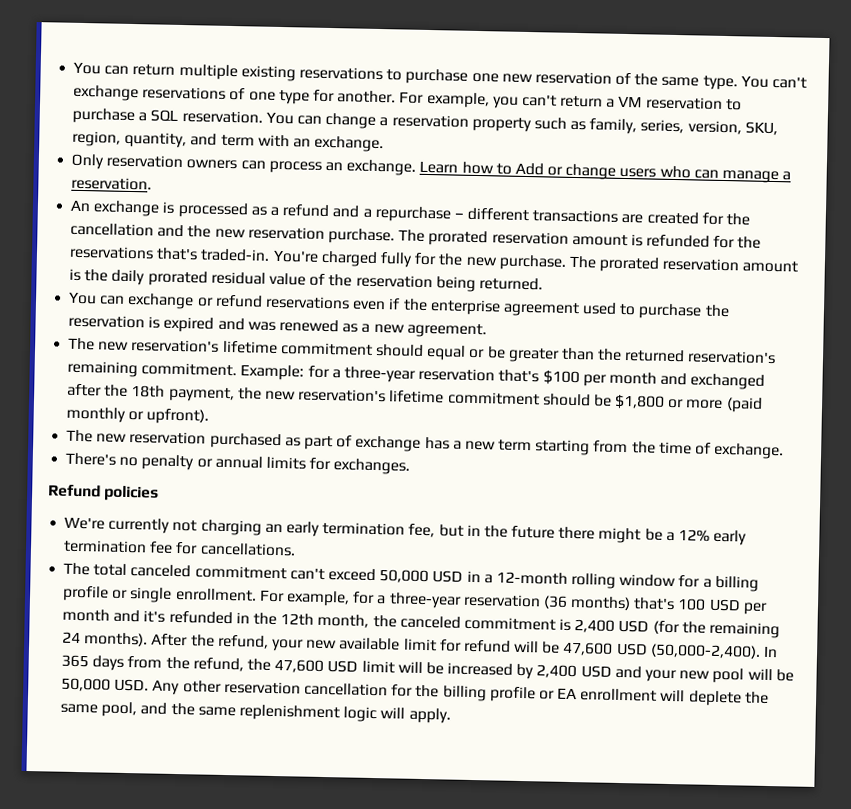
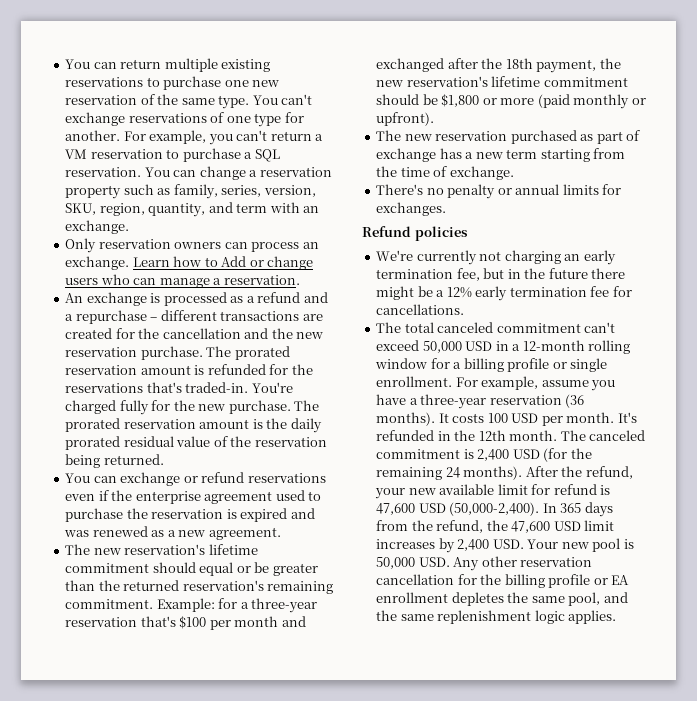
[352,591,376,605] for -> [541,380,616,391] [376,394,407,405] assume you have
[570,595,768,615] [62,608,166,623] months) that's 100 USD per month and it's -> [376,412,637,426] months). It costs 100 USD per month. It's
[317,613,397,628] month, the -> [509,430,586,441] month. The
[514,640,561,654] will be -> [600,485,611,495] is
[397,661,794,684] will be increased by 2,400 USD and your new pool will be -> [376,538,634,553] increases by 2,400 USD. Your new pool is
[660,689,742,707] will deplete -> [451,592,504,606] depletes
[380,707,451,724] will apply. -> [568,610,617,624] applies.

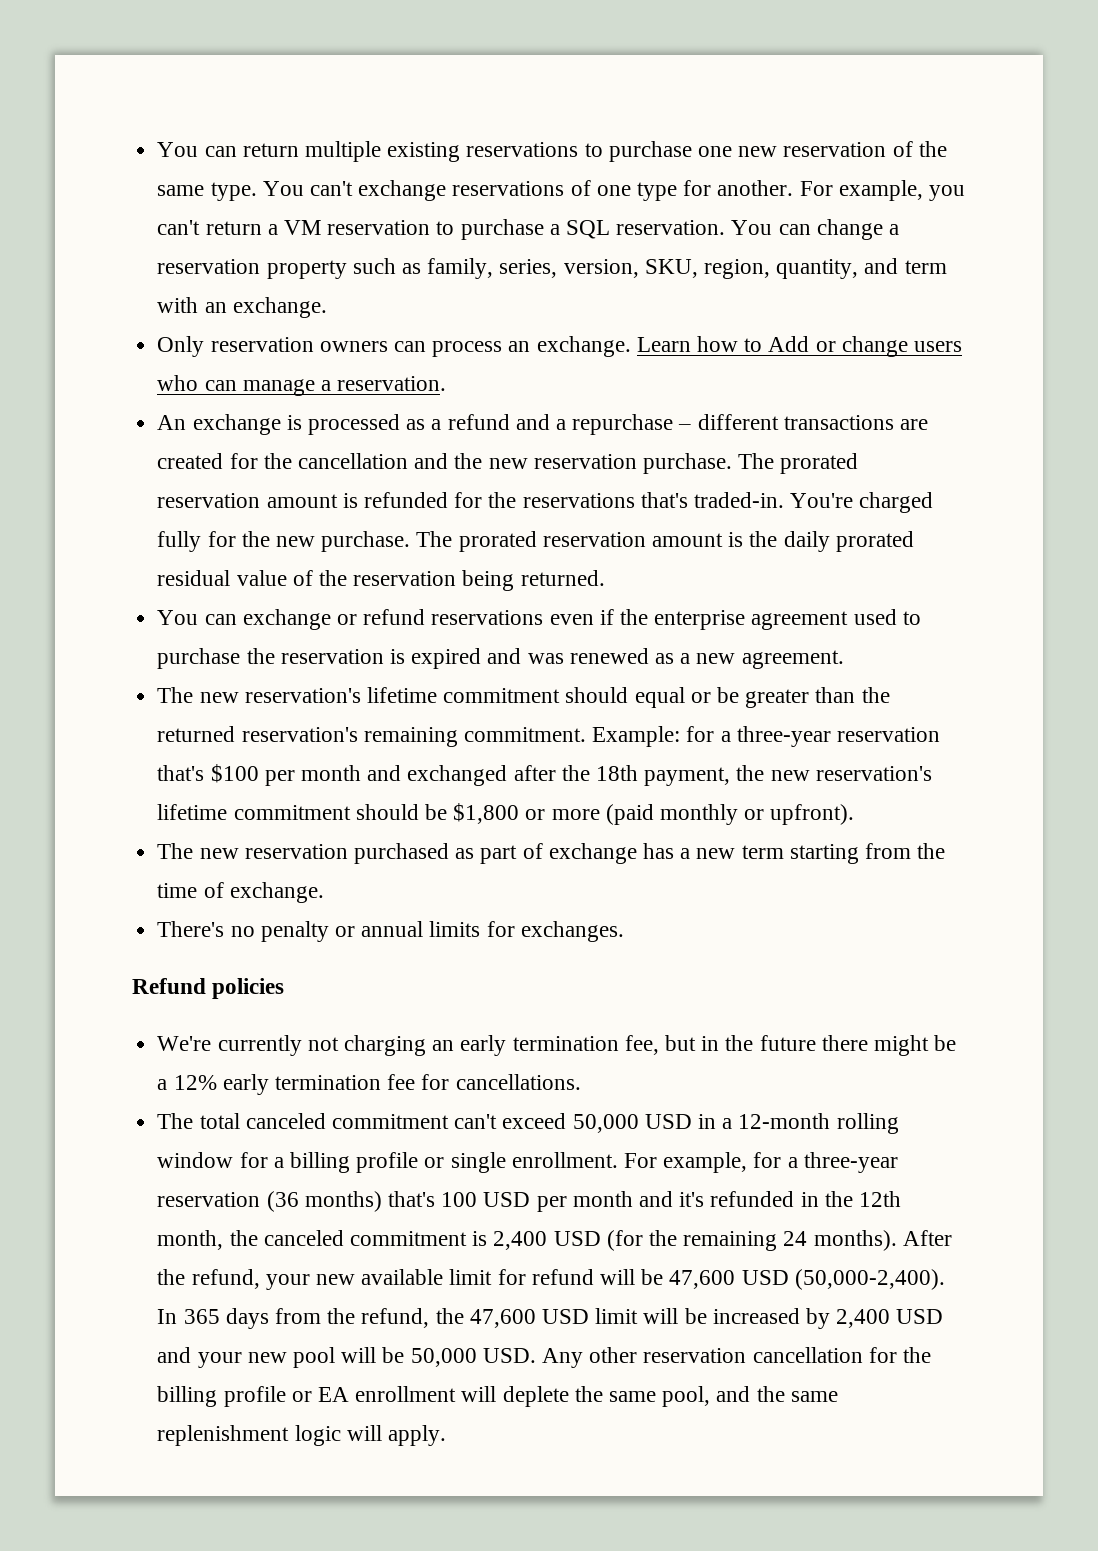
[541,380,616,391] [376,394,407,405] assume you have -> [753,1152,782,1168] for
[376,412,637,426] months). It costs 100 USD per month. It's -> [304,1191,705,1212] months) that's 100 USD per month and it's
[509,430,586,441] month. The -> [157,1230,258,1250] month, the
[600,485,611,495] is -> [599,1269,664,1285] will be
[376,538,634,553] increases by 2,400 USD. Your new pool is -> [643,1308,944,1329] [157,1347,405,1368] will be increased by 2,400 USD and your new pool will be
[451,592,504,606] depletes -> [461,1386,569,1407] will deplete
[568,610,617,624] applies. -> [346,1425,446,1446] will apply.

